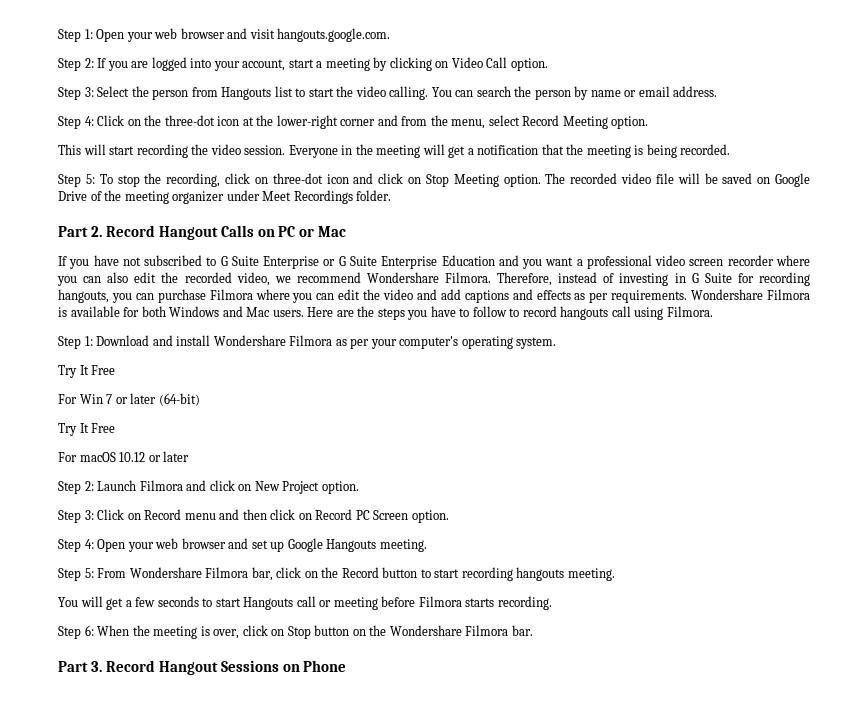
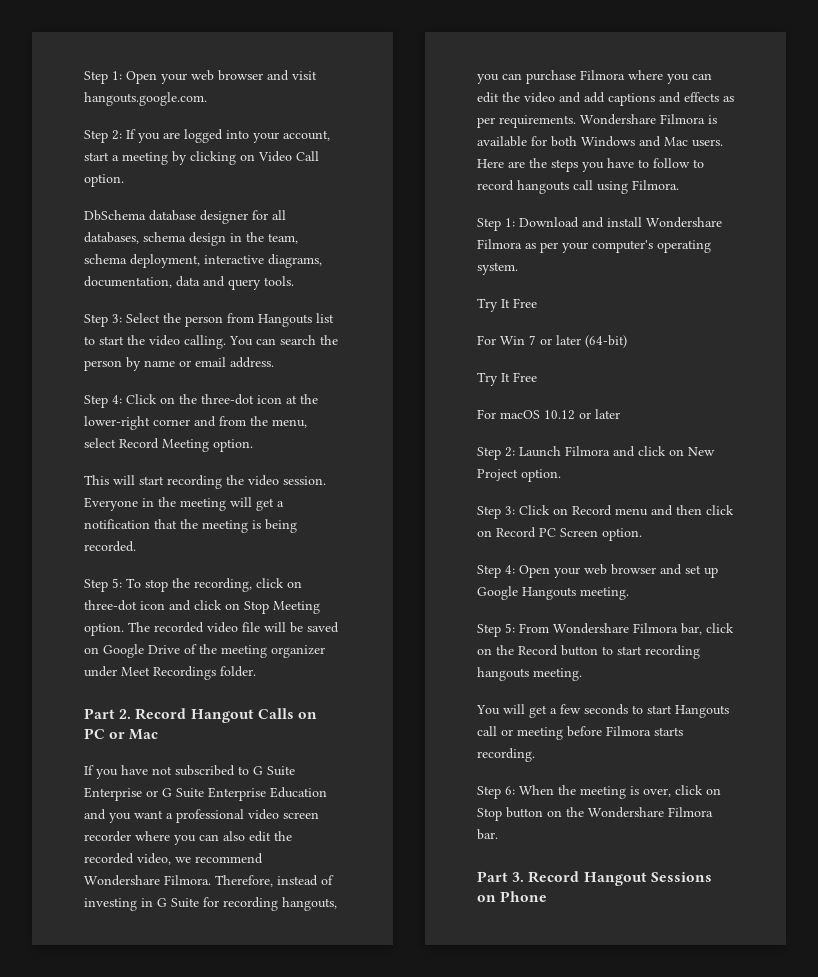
(548, 64) none -> [84,210,286,224] [84,232,298,246] [84,254,322,268] [84,276,294,290] // DbSchema database designer for all databases, schema design in the team, schema deployment, interactive diagrams, documentation, data and query tools.

